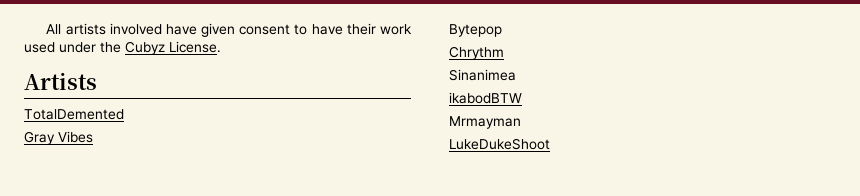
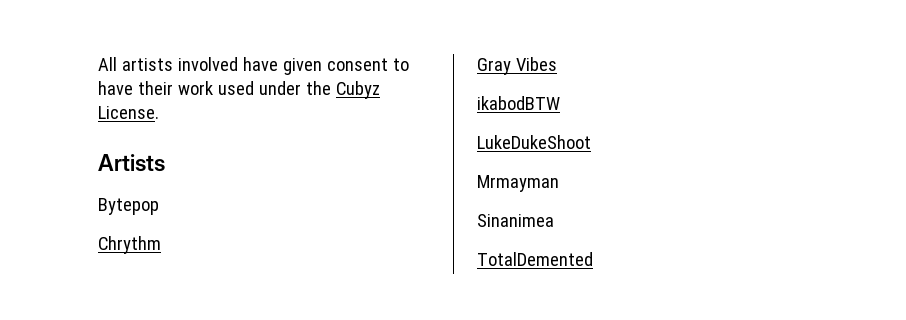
[24,109,124,120] TotalDemented -> [98,198,159,215] [98,236,161,254] Bytepop // Chrythm
[449,24,502,37] [449,46,504,60] [449,69,516,81] [449,92,522,104] [449,116,521,129] [449,138,550,150] Bytepop // Chrythm // Sinanimea // ikabodBTW // Mrmayman // LukeDukeShoot -> [477,96,560,110] [477,135,591,149] [477,175,559,192] [477,214,554,227] [477,252,593,266] ikabodBTW // LukeDukeShoot // Mrmayman // Sinanimea // TotalDemented

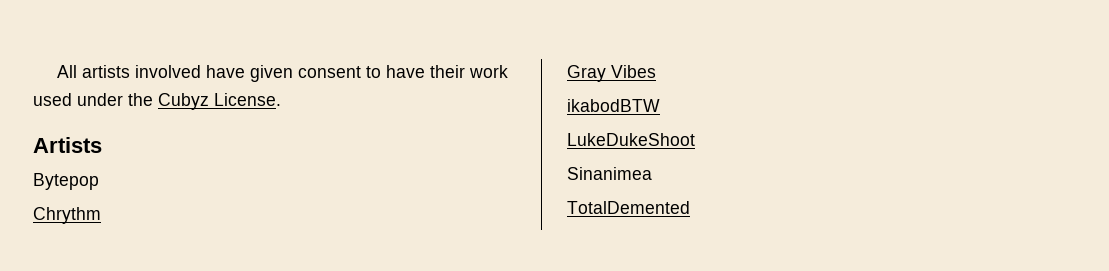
[477,175,559,192] // Mrmayman -> (695, 139) none

